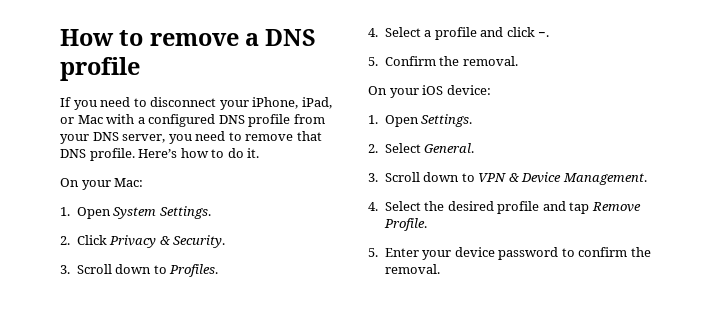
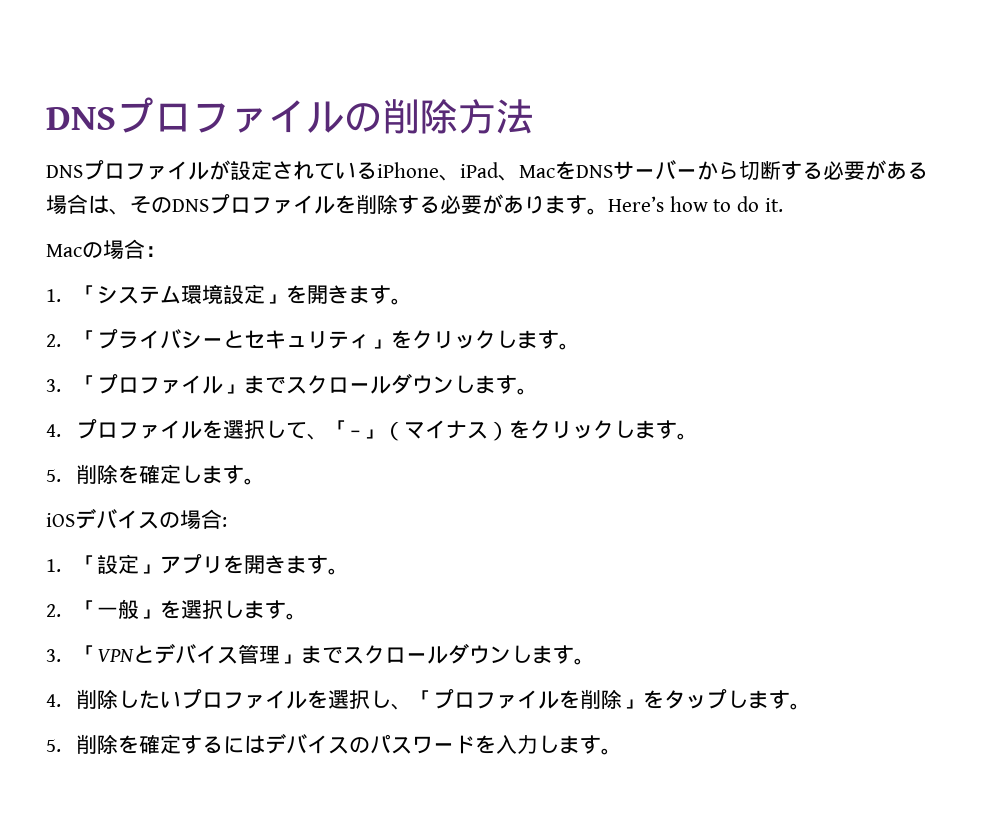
[60,29,317,46] [60,57,140,81] [60,97,332,110] [60,114,325,127] [60,131,322,144] [60,148,135,161] How to remove a DNS profile // If you need to disconnect your iPhone, iPad, or Mac with a configured DNS profile from your DNS server, you need to remove that DNS profile. -> [46,97,534,134] [46,160,928,181] [46,194,608,215] DNSプロファイルの削除方法 // DNSプロファイルが設定されているiPhone、iPad、MacをDNSサーバーから切断する必要がある場合は、そのDNSプロファイルを削除する必要があります。
[60,178,144,190] [60,206,211,219] [60,235,226,248] [60,264,219,277] [368,27,550,40] [368,56,518,66] [368,85,491,98] [368,114,473,127] [368,143,475,153] [368,172,647,185] [368,201,641,214] [383,218,427,231] [368,247,651,260] [384,264,440,274] On your Mac: // 1. Open System Settings. // 2. Click Privacy & Security. // 3. Scroll down to Profiles. // 4. Select a profile and click –. // 5. Confirm the removal. // On your iOS device: // 1. Open Settings. // 2. Select General. // 3. Scroll down to VPN & Device Management. // 4. Select the desired profile and tap Remove Profile. // 5. Enter your device password to confirm the removal. -> [46,239,166,260] [46,284,412,305] [46,329,580,350] [46,373,538,395] [46,419,698,441] [46,464,265,485] [46,508,227,530] [46,554,349,575] [46,599,307,620] [46,643,595,665] [46,689,811,710] [46,733,622,755] Macの場合： // 1.「システム環境設定」を開きます。 // 2.「プライバシーとセキュリティ」をクリックします。 // 3.「プロファイル」までスクロールダウンします。 // 4.プロファイルを選択して、「–」（マイナス）をクリックします。 // 5.削除を確定します。 // iOSデバイスの場合: // 1.「設定」アプリを開きます。 // 2.「一般」を選択します。 // 3.「VPNとデバイス管理」までスクロールダウンします。 // 4.削除したいプロファイルを選択し、「プロファイルを削除」をタップします。 // 5.削除を確定するにはデバイスのパスワードを入力します。

